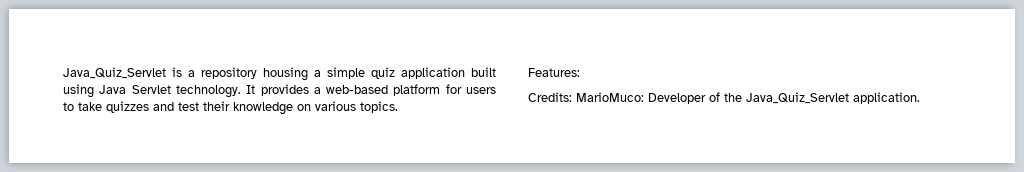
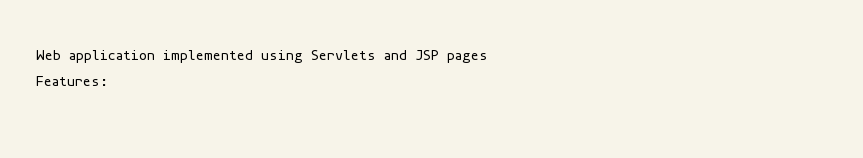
[63,67,496,81] [63,84,497,98] [63,101,398,115] [528,68,580,77] [528,92,920,104] Java_Quiz_Servlet is a repository housing a simple quiz application built using Java Servlet technology. It provides a web-based platform for users to take quizzes and test their knowledge on various topics. // Features: // Credits: MarioMuco: Developer of the Java_Quiz_Servlet application. -> [36,50,488,63] [36,76,108,86] Web application implemented using Servlets and JSP pages // Features:

